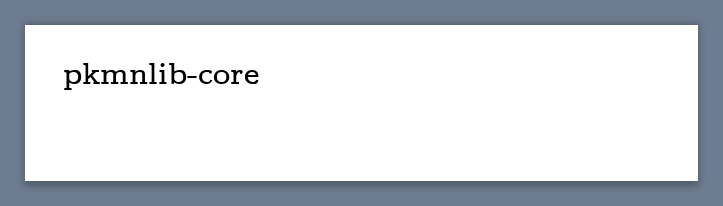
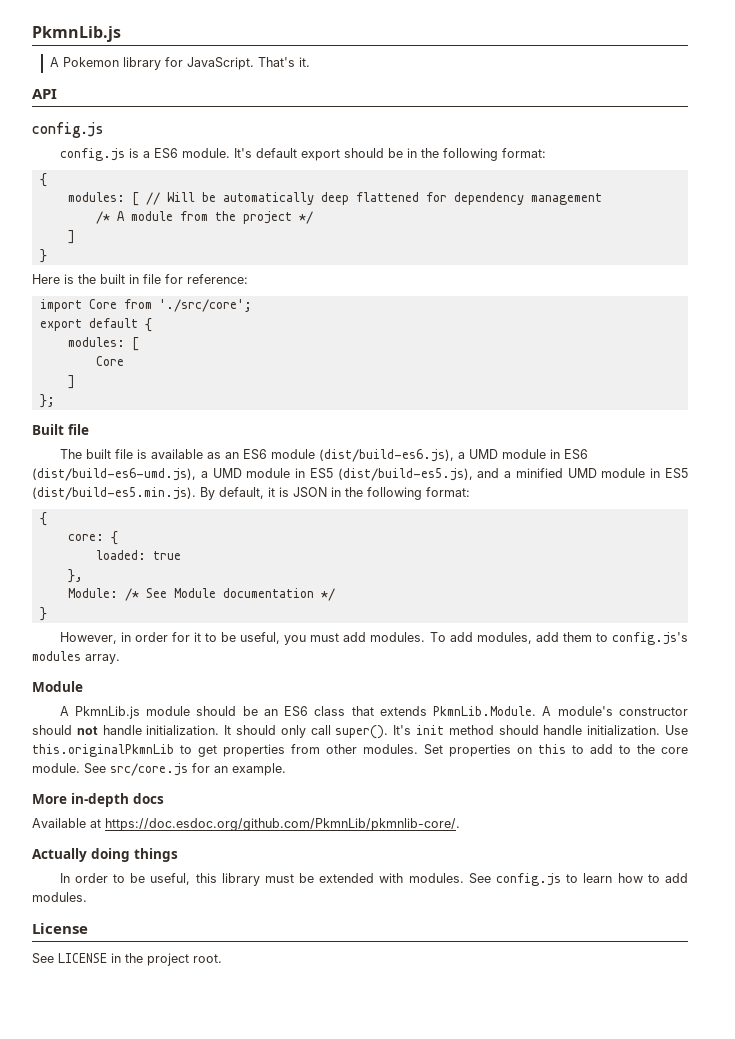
[63,63,259,90] pkmnlib-core -> [32,26,121,42] [49,57,310,70] [32,89,57,99] [32,122,104,138] [59,148,546,161] [39,173,47,187] [67,192,602,206] [95,211,313,224] [67,230,75,244] [39,249,47,263] [32,274,248,284] [39,299,252,312] [39,318,152,332] [67,337,139,351] [95,356,124,366] [67,375,75,389] [39,394,55,408] [32,424,89,435] [59,449,588,462] [32,468,688,481] [32,487,470,500] [39,512,47,526] [67,531,118,545] [95,550,181,560] [67,569,83,583] [67,588,335,601] [39,607,47,621] [59,632,689,645] [32,651,120,664] [32,681,83,692] [59,706,689,719] [32,725,688,739] [32,744,688,757] [32,763,286,776] [32,793,164,807] [32,818,460,831] [32,848,178,862] [59,873,689,886] [32,892,87,902] [32,923,88,934] [32,953,222,966] PkmnLib.js // A Pokemon library for JavaScript. That's it. // API // config.js // config.js is a ES6 module. It's default export should be in the following format: // { // modules: [ // Will be automatically deep flattened for dependency management // /* A module from the project */ // ] // } // Here is the built in file for reference: // import Core from './src/core'; // export default { // modules: [ // Core // ] // }; // Built file // The built file is available as an ES6 module (dist/build-es6.js), a UMD module in ES6 (dist/build-es6-umd.js), a UMD module in ES5 (dist/build-es5.js), and a minified UMD module in ES5 (dist/build-es5.min.js). By default, it is JSON in the following format: // { // core: { // loaded: true // }, // Module: /* See Module documentation */ // } // However, in order for it to be useful, you must add modules. To add modules, add them to config.js's modules array. // Module // A PkmnLib.js module should be an ES6 class that extends PkmnLib.Module. A module's constructor should not handle initialization. It should only call super(). It's init method should handle initialization. Use this.originalPkmnLib to get properties from other modules. Set properties on this to add to the core module. See src/core.js for an example. // More in-depth docs // Available at https://doc.esdoc.org/github.com/PkmnLib/pkmnlib-core/. // Actually doing things // In order to be useful, this library must be extended with modules. See config.js to learn how to add modules. // License // See LICENSE in the project root.

